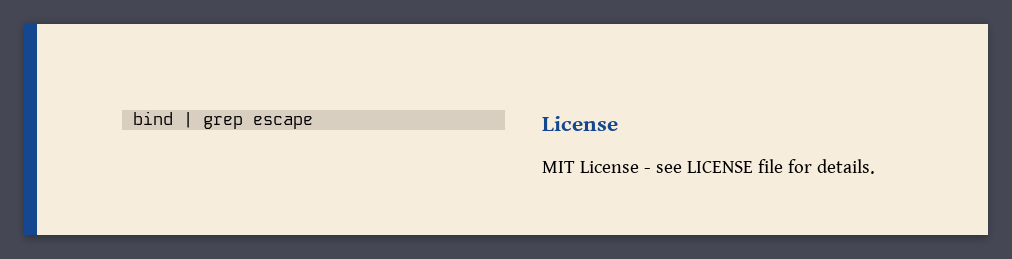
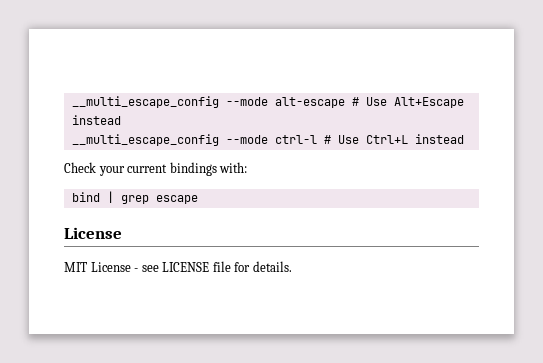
(133, 118) none -> [71,96,464,108] [71,115,121,125] [71,134,464,146] [64,162,248,176] __multi_escape_config --mode alt-escape # Use Alt+Escape instead // __multi_escape_config --mode ctrl-l # Use Ctrl+L instead // Check your current bindings with: //

